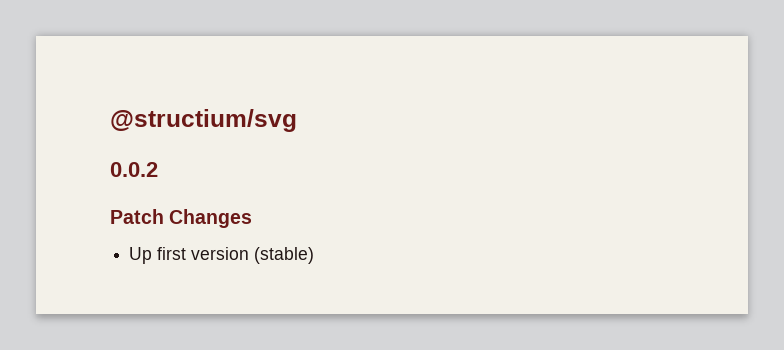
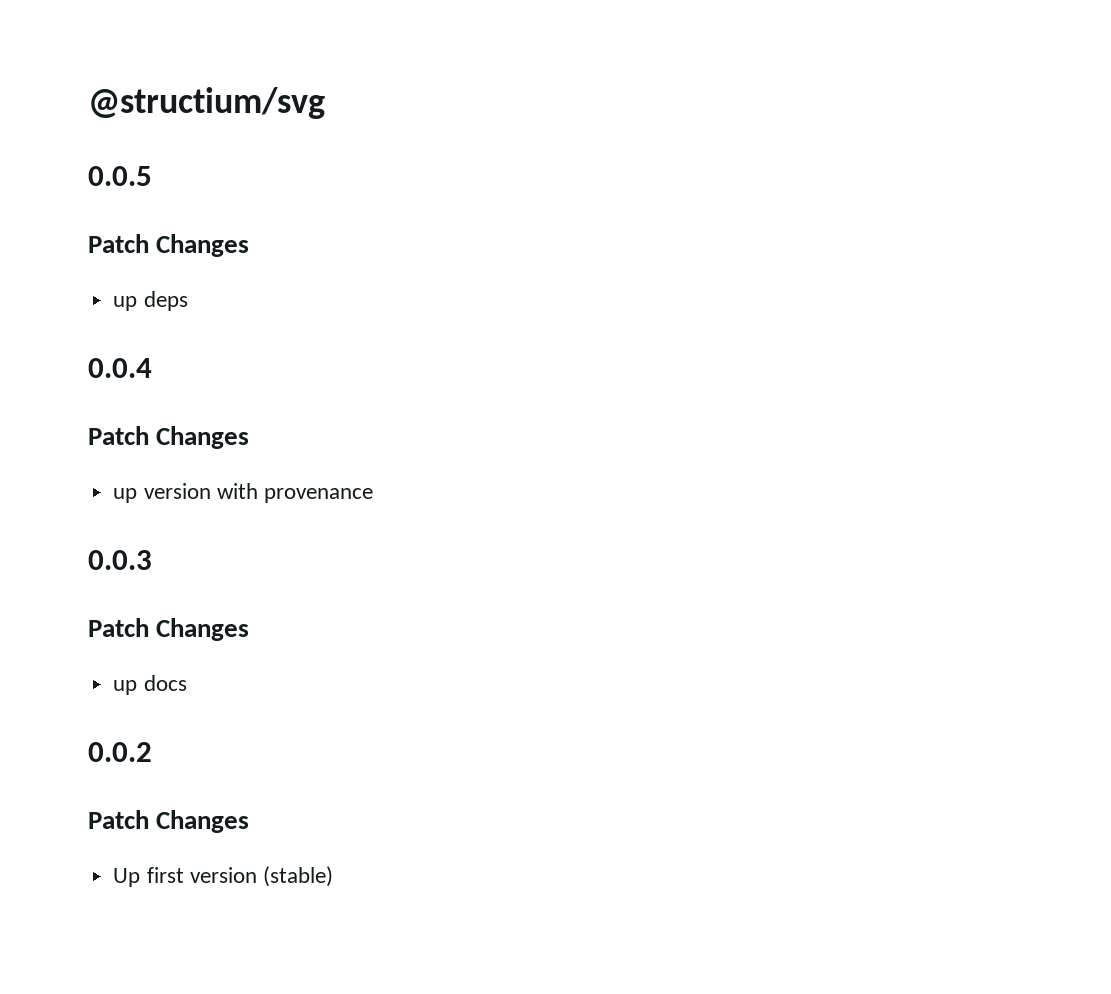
(297, 120) none -> [88,166,152,186] [88,234,250,257] [113,291,188,311] [88,358,152,378] [88,426,250,449] [113,483,373,503] [88,550,152,570] [88,618,250,641] [113,675,187,695] // 0.0.5 // Patch Changes // up deps // 0.0.4 // Patch Changes // up version with provenance // 0.0.3 // Patch Changes // up docs

